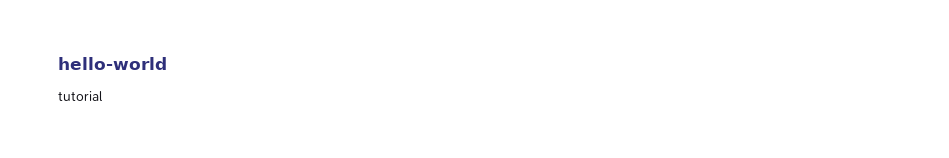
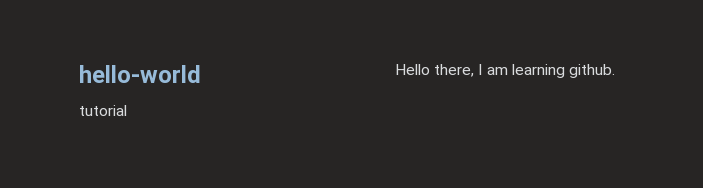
(103, 96) none -> [395,64,615,78] // Hello there, I am learning github.

